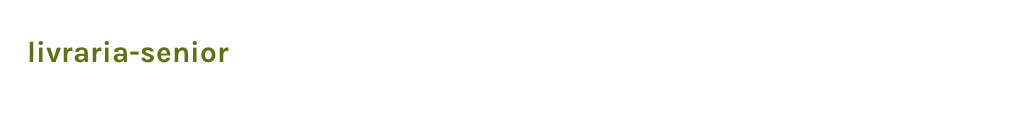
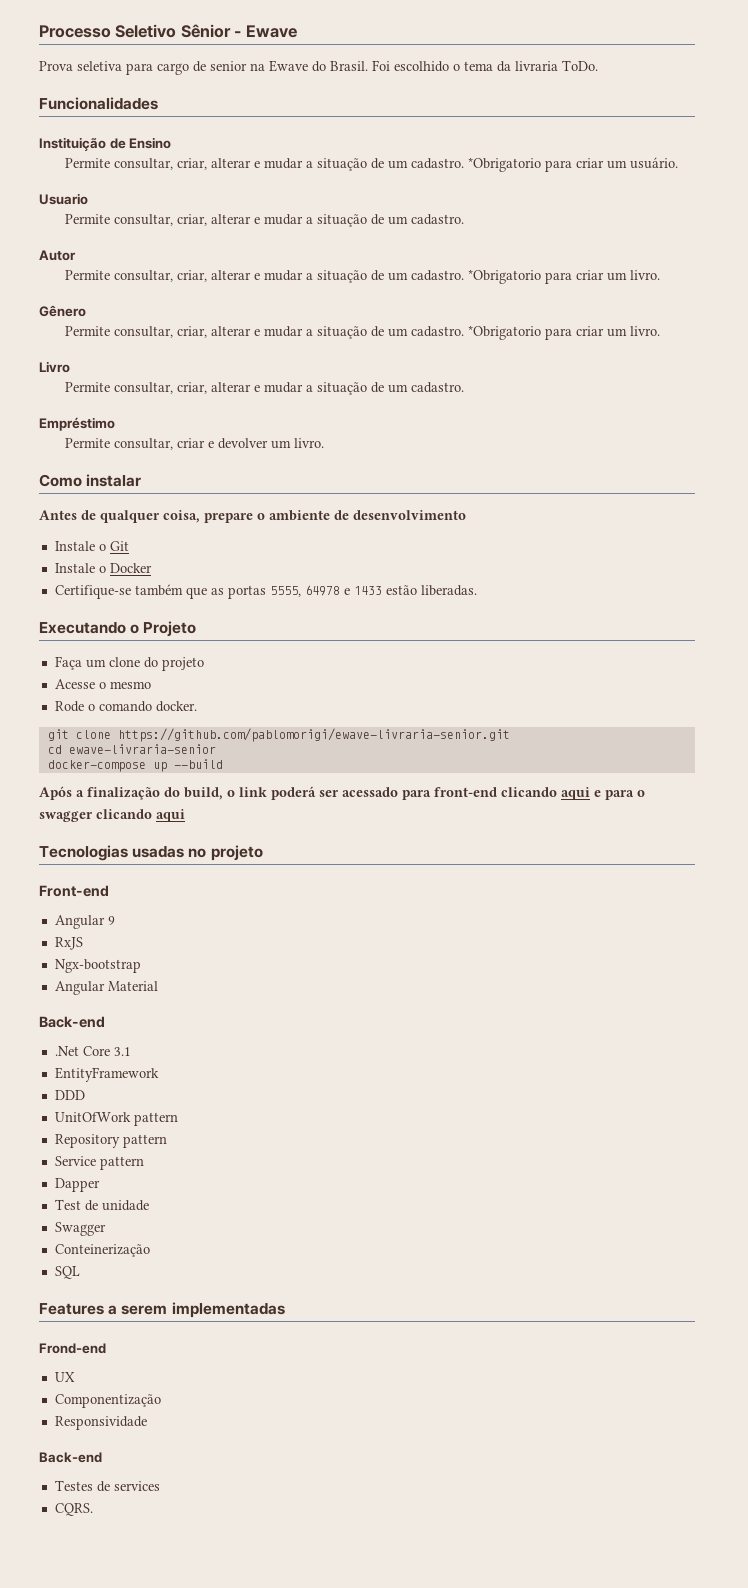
[27,41,229,63] livraria-senior -> [39,24,297,38] [39,60,598,75] [39,97,158,110] [39,137,172,152] [65,157,679,172] [39,193,88,205] [65,214,465,227] [39,250,76,261] [65,269,661,284] [39,305,86,317] [65,325,661,340] [39,361,70,373] [65,382,465,395] [39,417,115,431] [65,438,325,450] [39,474,142,487] [39,510,466,523] [54,541,129,551] [54,563,152,573] [54,584,477,599] [39,621,197,637] [54,656,204,671] [54,679,151,689] [54,701,197,712] [47,728,510,742] [47,744,216,754] [47,759,223,772] [39,786,645,800] [39,809,185,822] [39,845,263,861] [39,885,109,897] [54,915,115,929] [54,937,83,950] [54,959,141,973] [54,981,158,995] [39,1016,105,1028] [54,1046,131,1056] [54,1067,159,1082] [54,1090,85,1100] [54,1112,178,1126] [54,1134,167,1148] [54,1156,144,1170] [54,1178,100,1192] [54,1199,149,1211] [54,1222,106,1236] [54,1244,150,1257] [54,1266,80,1279] [39,1302,285,1318] [39,1343,106,1354] [54,1372,75,1382] [54,1394,161,1408] [54,1416,147,1430] [39,1452,102,1463] [54,1480,160,1492] [54,1503,93,1516] Processo Seletivo Sênior - Ewave // Prova seletiva para cargo de senior na Ewave do Brasil. Foi escolhido o tema da livraria ToDo. // Funcionalidades // Instituição de Ensino // Permite consultar, criar, alterar e mudar a situação de um cadastro. *Obrigatorio para criar um usuário. // Usuario // Permite consultar, criar, alterar e mudar a situação de um cadastro. // Autor // Permite consultar, criar, alterar e mudar a situação de um cadastro. *Obrigatorio para criar um livro. // Gênero // Permite consultar, criar, alterar e mudar a situação de um cadastro. *Obrigatorio para criar um livro. // Livro // Permite consultar, criar, alterar e mudar a situação de um cadastro. // Empréstimo // Permite consultar, criar e devolver um livro. // Como instalar // Antes de qualquer coisa, prepare o ambiente de desenvolvimento // Instale o Git // Instale o Docker // Certifique-se também que as portas 5555, 64978 e 1433 estão liberadas. // Executando o Projeto // Faça um clone do projeto // Acesse o mesmo // Rode o comando docker. // git clone https://github.com/pablomorigi/ewave-livraria-senior.git // cd ewave-livraria-senior // docker-compose up --build // Após a finalização do build, o link poderá ser acessado para front-end clicando aqui e para o swagger clicando aqui // Tecnologias usadas no projeto // Front-end // Angular 9 // RxJS // Ngx-bootstrap // Angular Material // Back-end // .Net Core 3.1 // EntityFramework // DDD // UnitOfWork pattern // Repository pattern // Service pattern // Dapper // Test de unidade // Swagger // Conteinerização // SQL // Features a serem implementadas // Frond-end // UX // Componentização // Responsividade // Back-end // Testes de services // CQRS.

